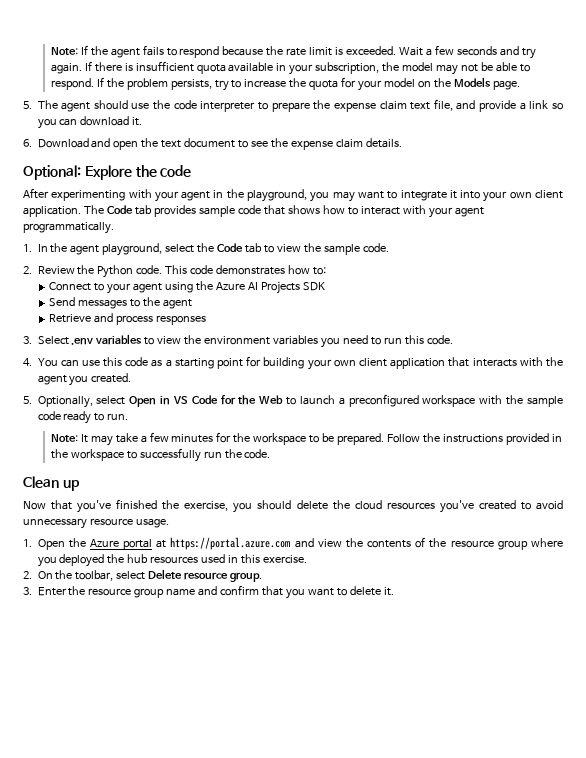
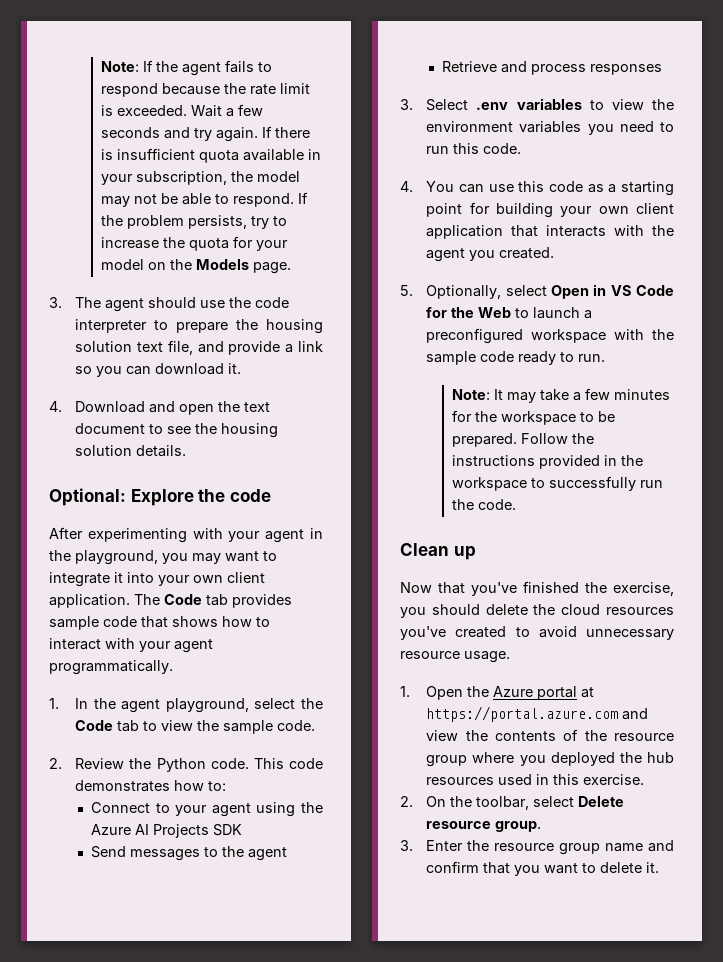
[23,101,32,109] 5. -> [49,297,62,308] 3.
[333,101,407,112] expense claim -> [266,319,323,334] [75,341,133,352] housing solution
[23,139,32,147] 6. -> [49,401,62,412] 4.
[291,139,364,150] expense claim -> [221,423,279,438] [75,445,133,456] housing solution

